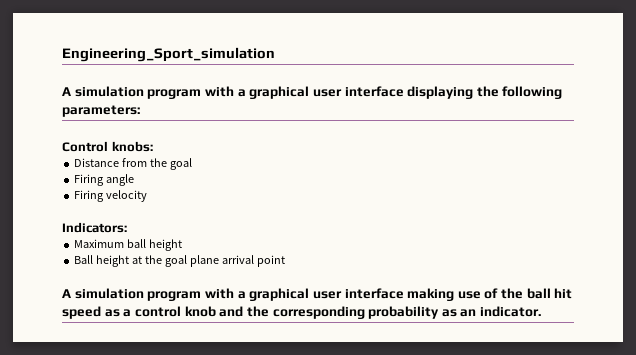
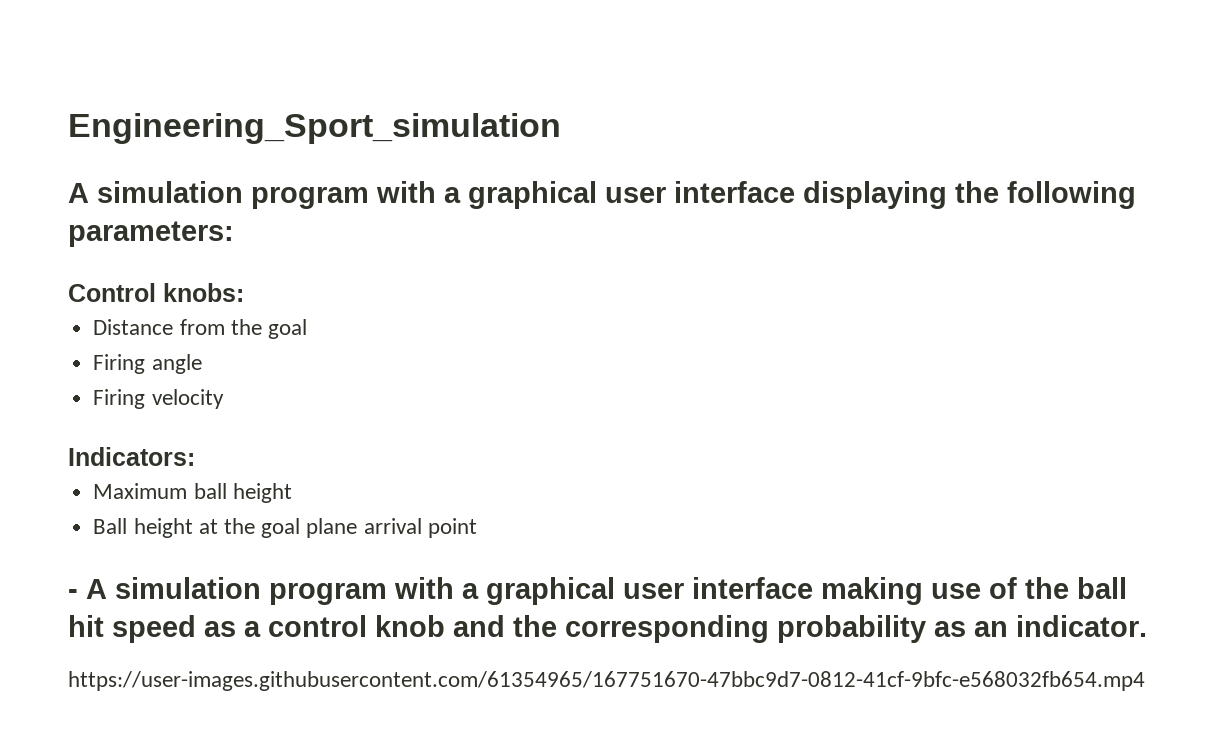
(285, 261) none -> [68,589,78,599] -
(542, 311) none -> [68,671,1145,691] // https://user-images.githubusercontent.com/61354965/167751670-47bbc9d7-0812-41cf-9bfc-e568032fb654.mp4

